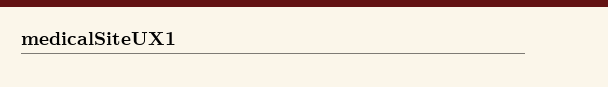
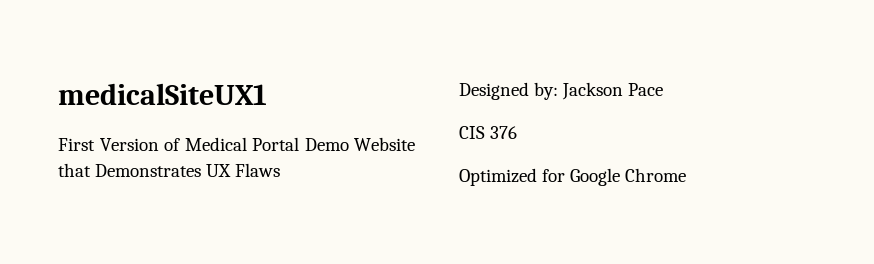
(176, 38) none -> [58,137,415,151] [58,163,281,177] [459,82,664,100] [459,126,518,139] [459,168,687,186] // First Version of Medical Portal Demo Website that Demonstrates UX Flaws // Designed by: Jackson Pace // CIS 376 // Optimized for Google Chrome

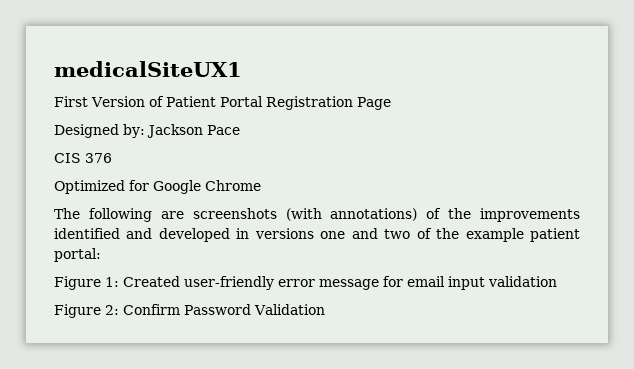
[184,137,415,151] [58,163,281,177] Medical Portal Demo Website that Demonstrates UX Flaws -> [165,96,391,110] Patient Portal Registration Page
(687, 175) none -> [54,208,580,222] [54,228,580,242] [54,248,101,262] [54,276,557,290] [54,304,325,318] // The following are screenshots (with annotations) of the improvements identified and developed in versions one and two of the example patient portal: // Figure 1: Created user-friendly error message for email input validation // Figure 2: Confirm Password Validation

